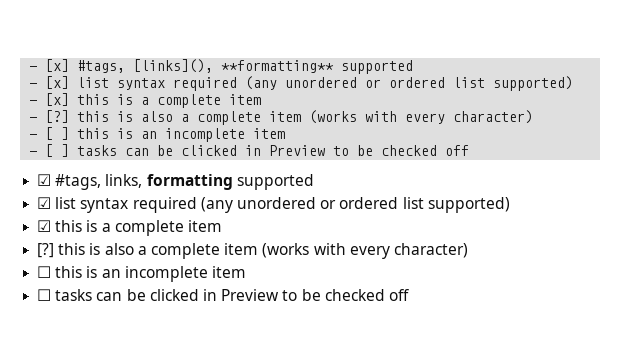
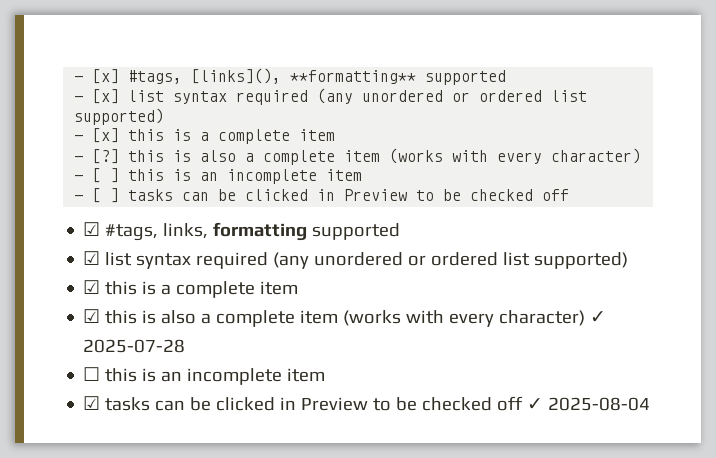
[37,243,55,258] [?] -> [83,309,101,323] ☑
(468, 250) none -> [590,311,607,323] [83,339,186,353] ✓ 2025-07-28
[37,289,52,301] ☐ -> [83,396,101,410] ☑
(409, 295) none -> [527,397,651,411] ✓ 2025-08-04

